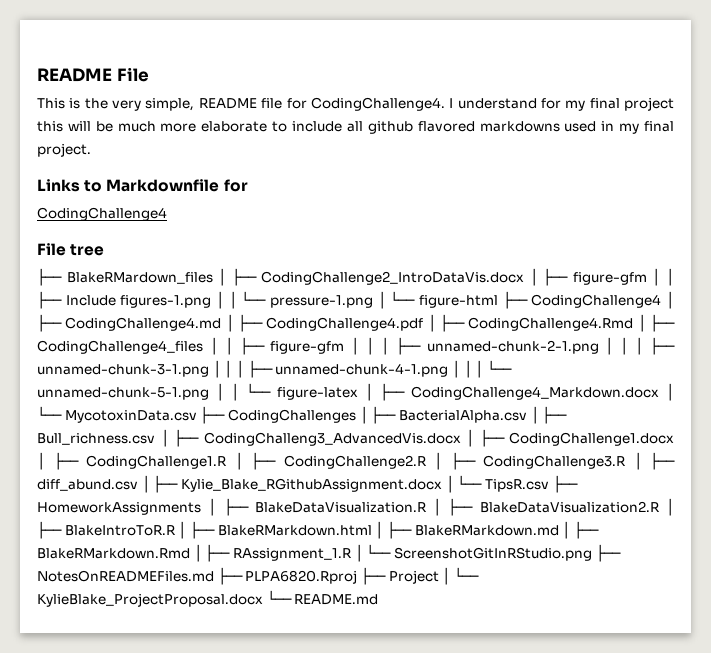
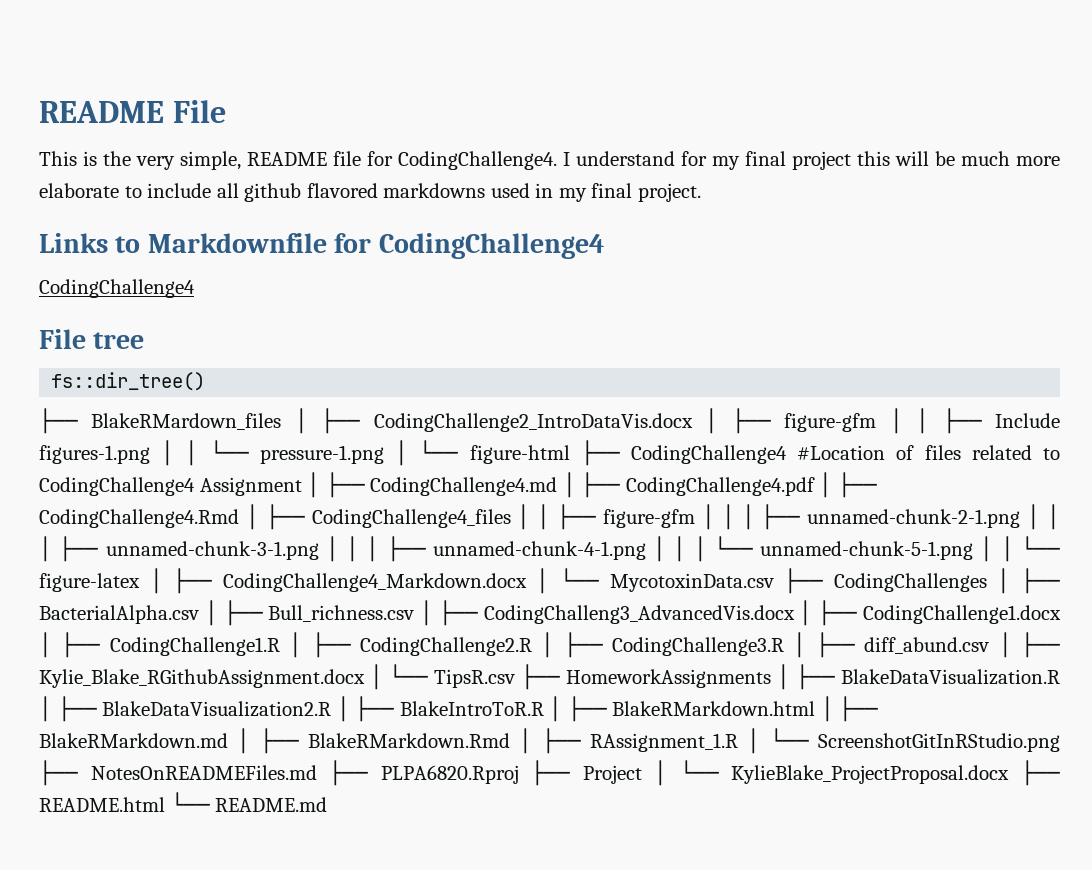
(248, 185) none -> [378,233,604,259] CodingChallenge4
(105, 250) none -> [51,372,206,391] // fs::dir_tree()
(662, 301) none -> [797,445,1060,460] [39,477,302,496] #Location of files related to CodingChallenge4 Assignment
(263, 600) none -> [1020,760,1060,786] [39,797,165,812] ├── README.html

